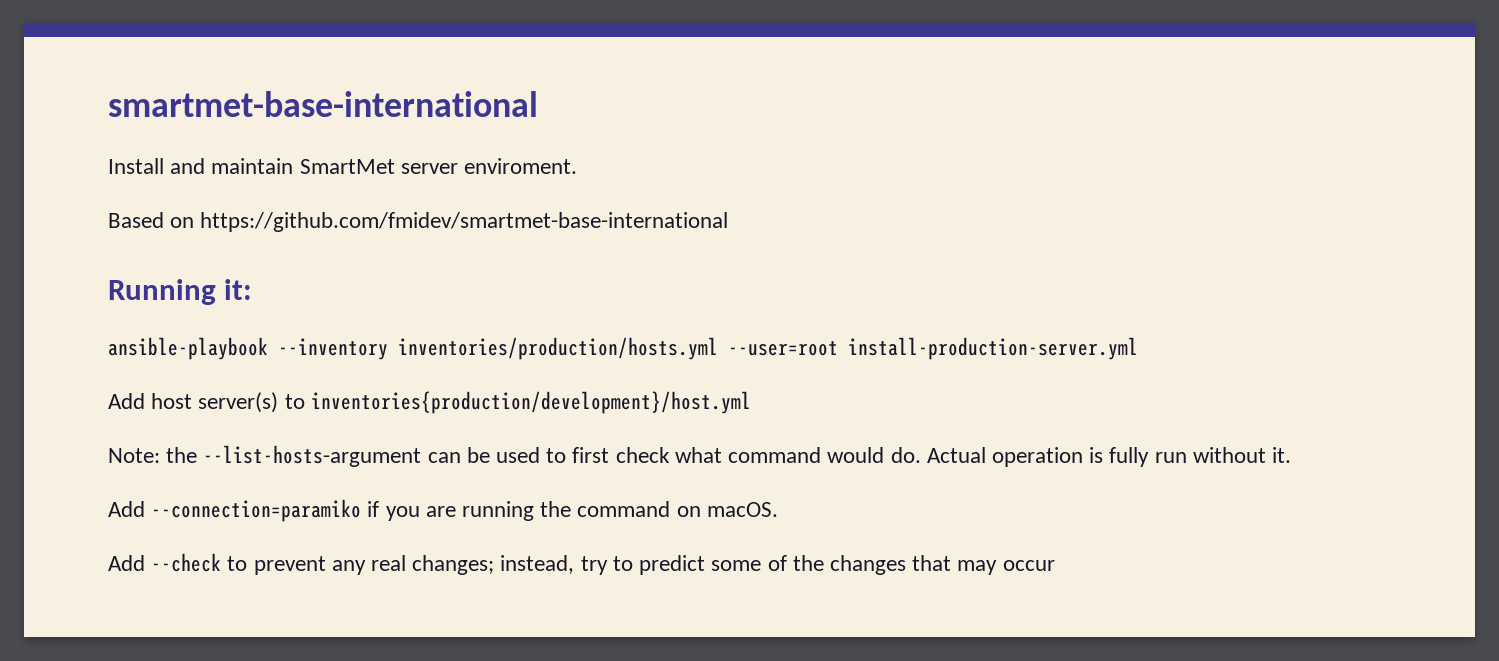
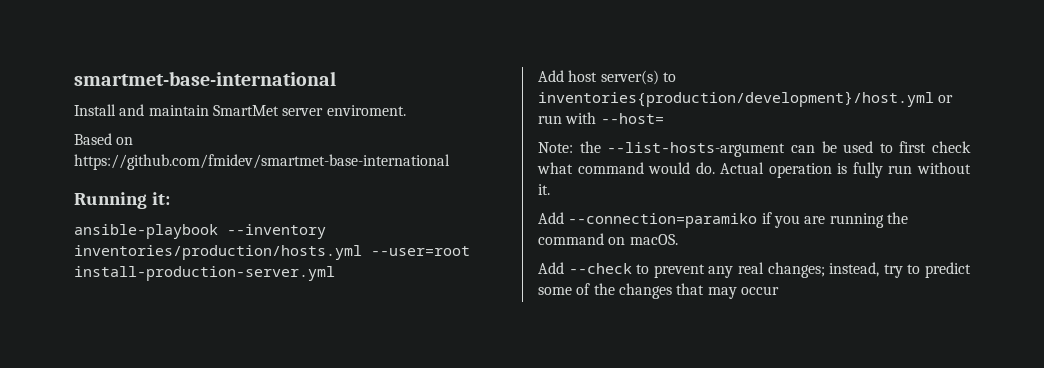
(751, 402) none -> [938,95,954,103] [538,112,664,124] or run with --host=

